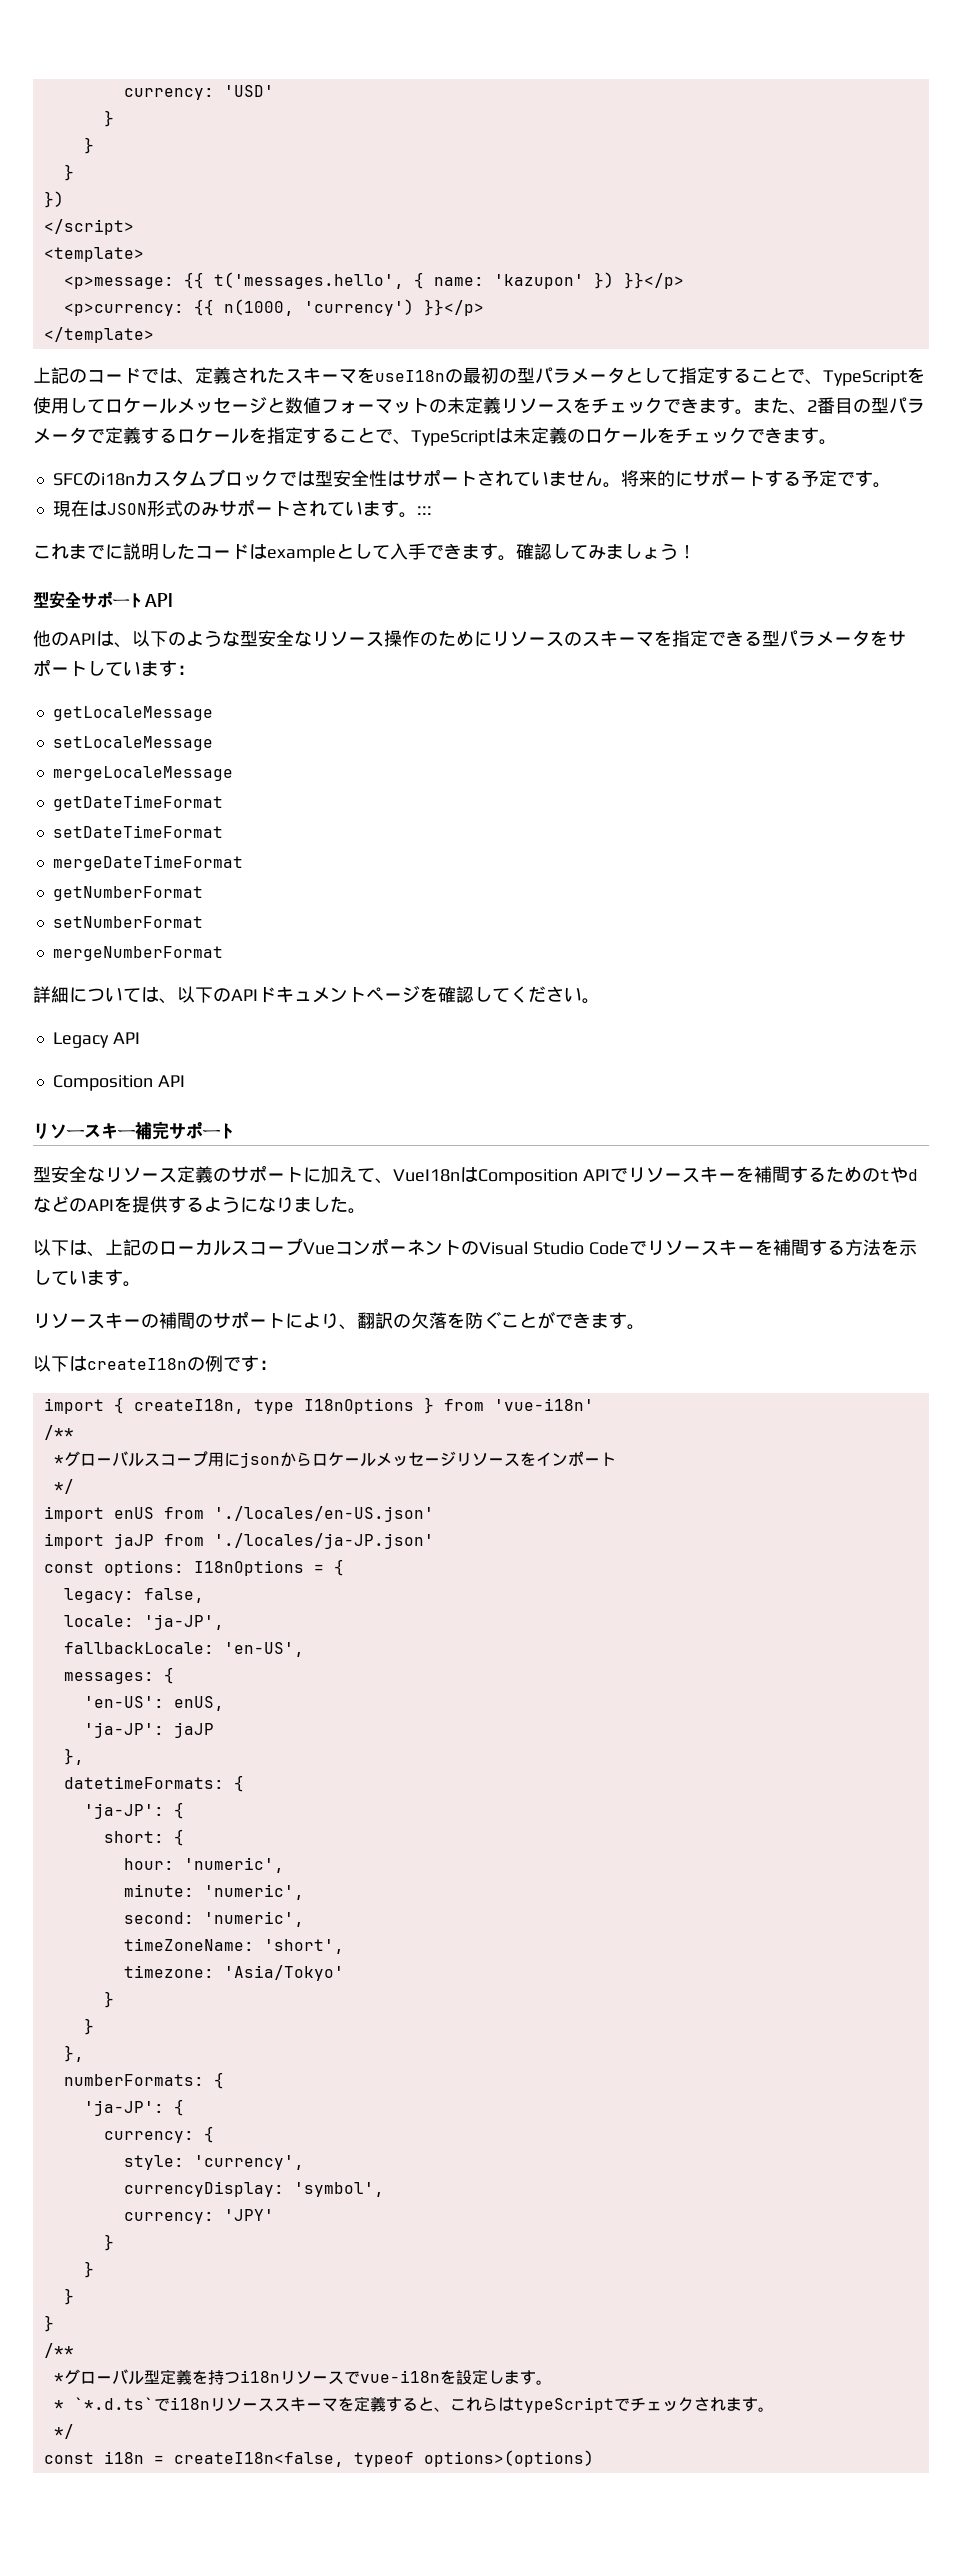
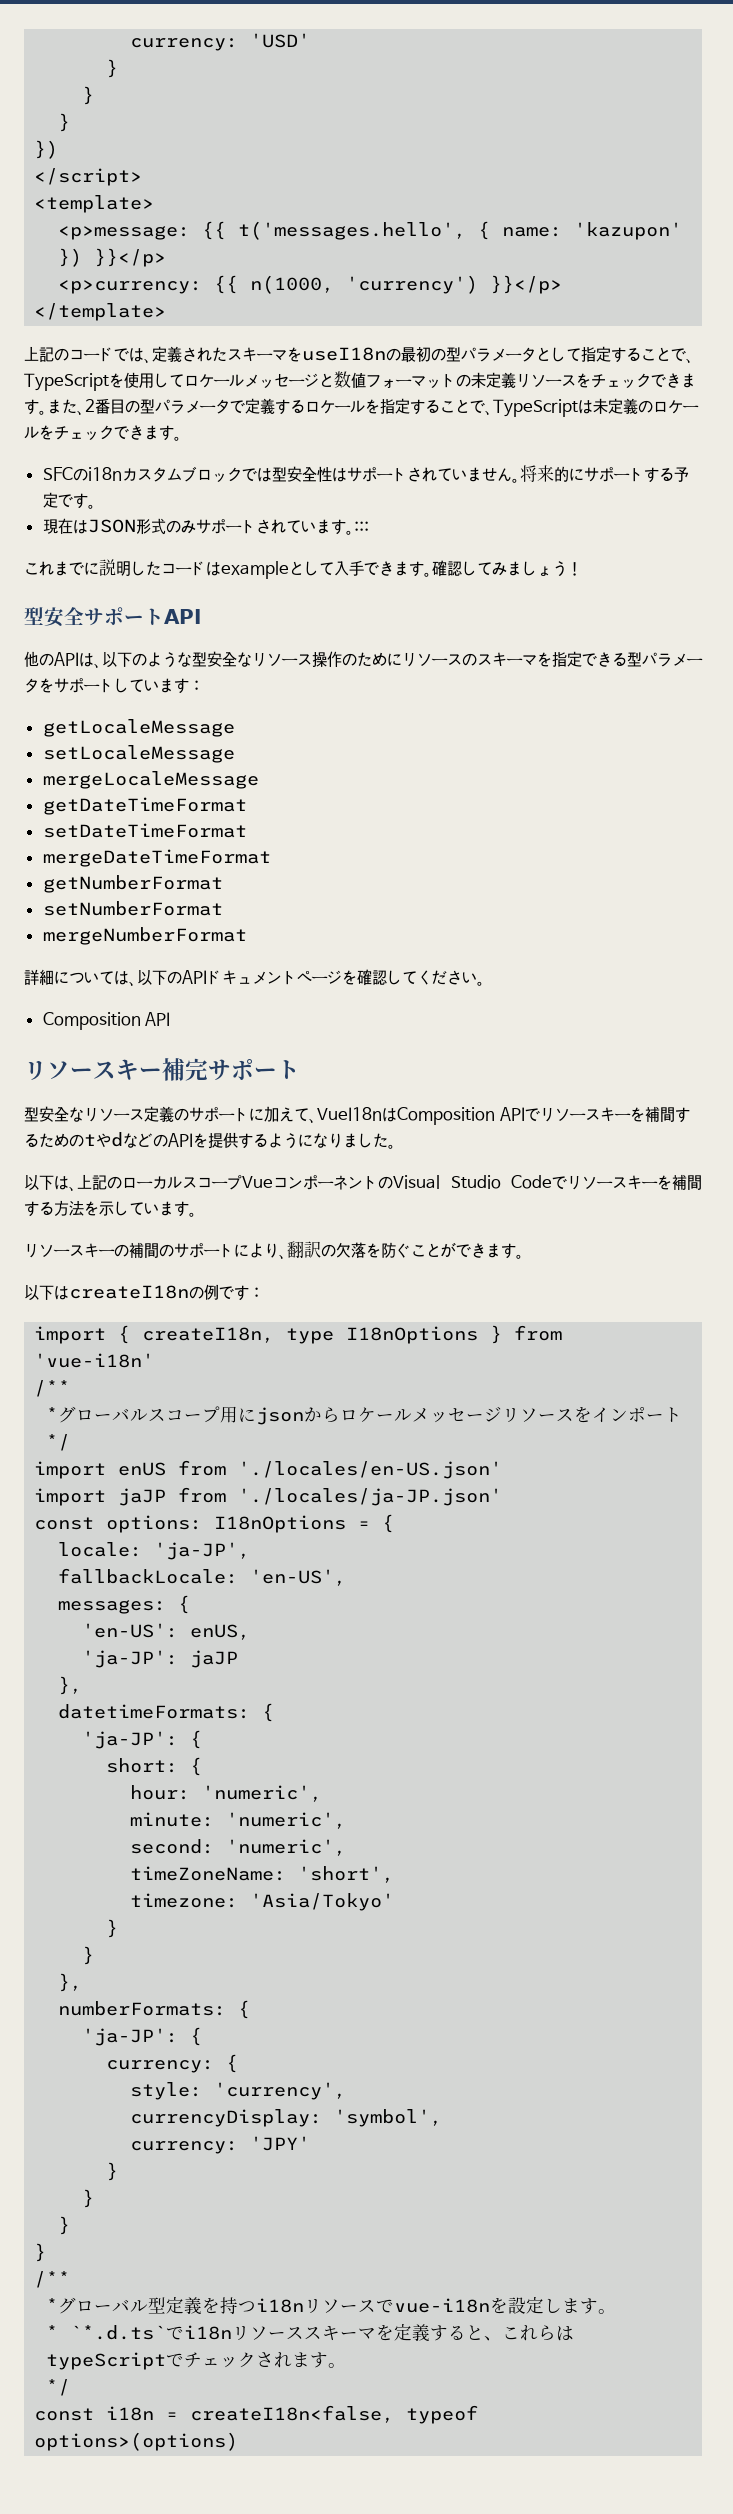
[52,1032,140,1048] // Legacy API -> (485, 983) none
[63,1588,204,1603] // legacy: false, -> (395, 1523) none

